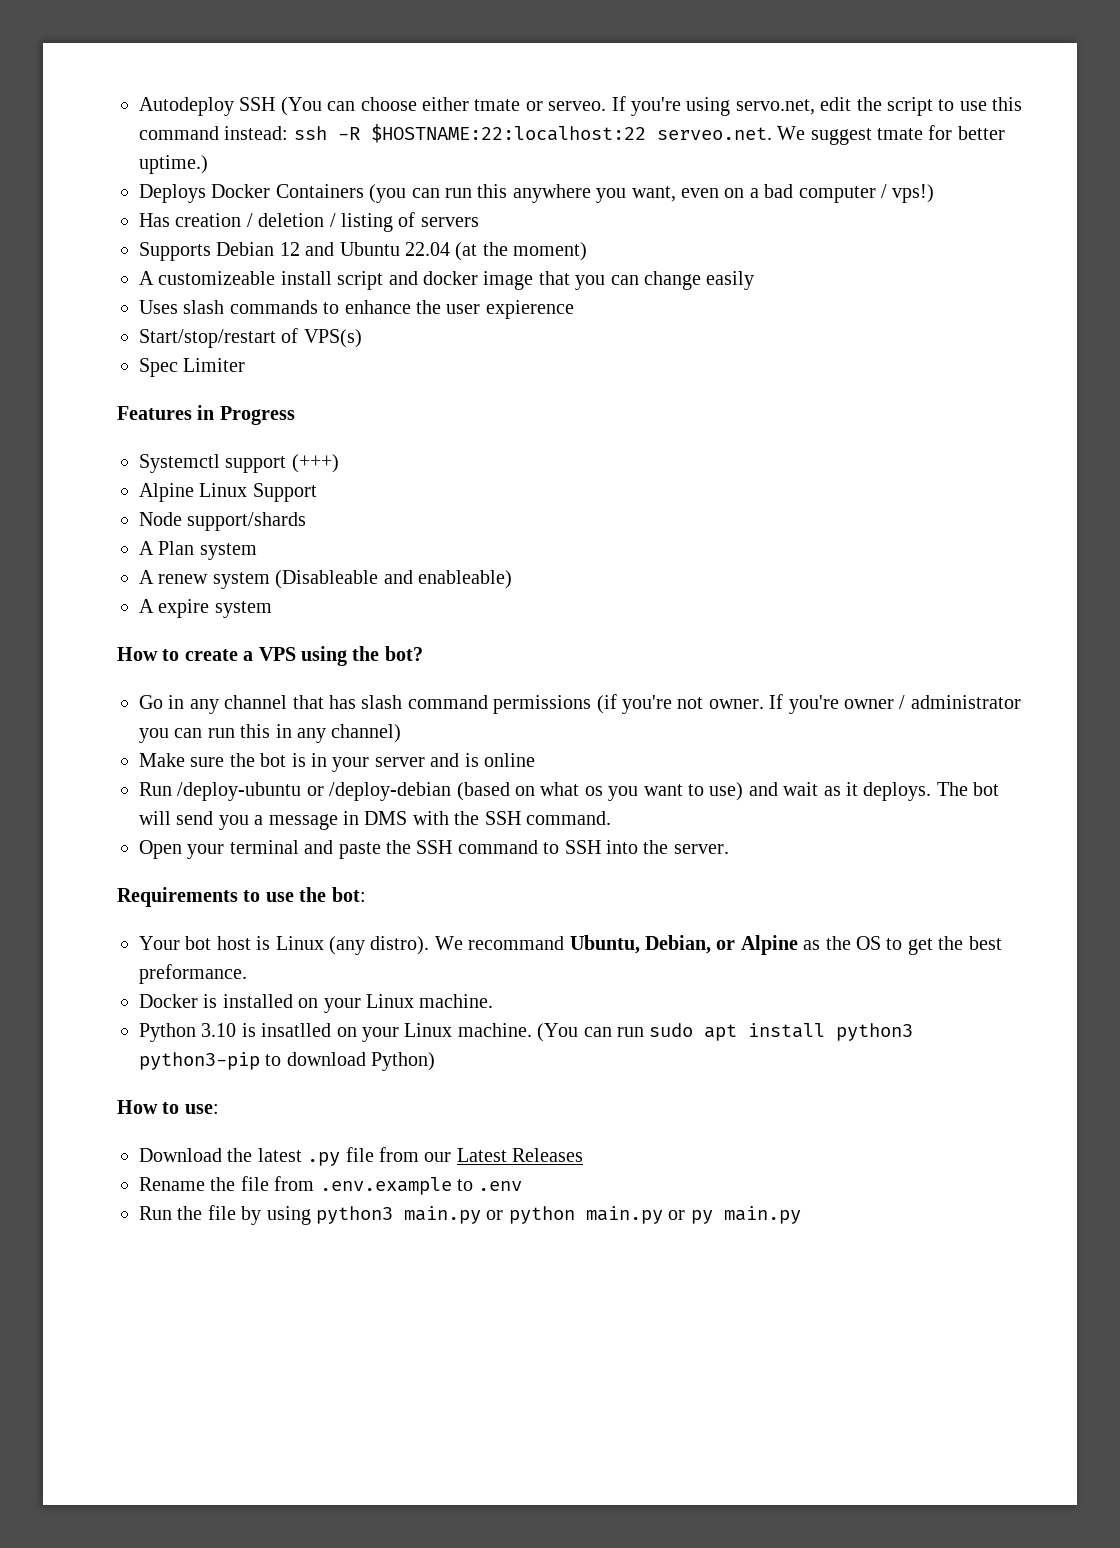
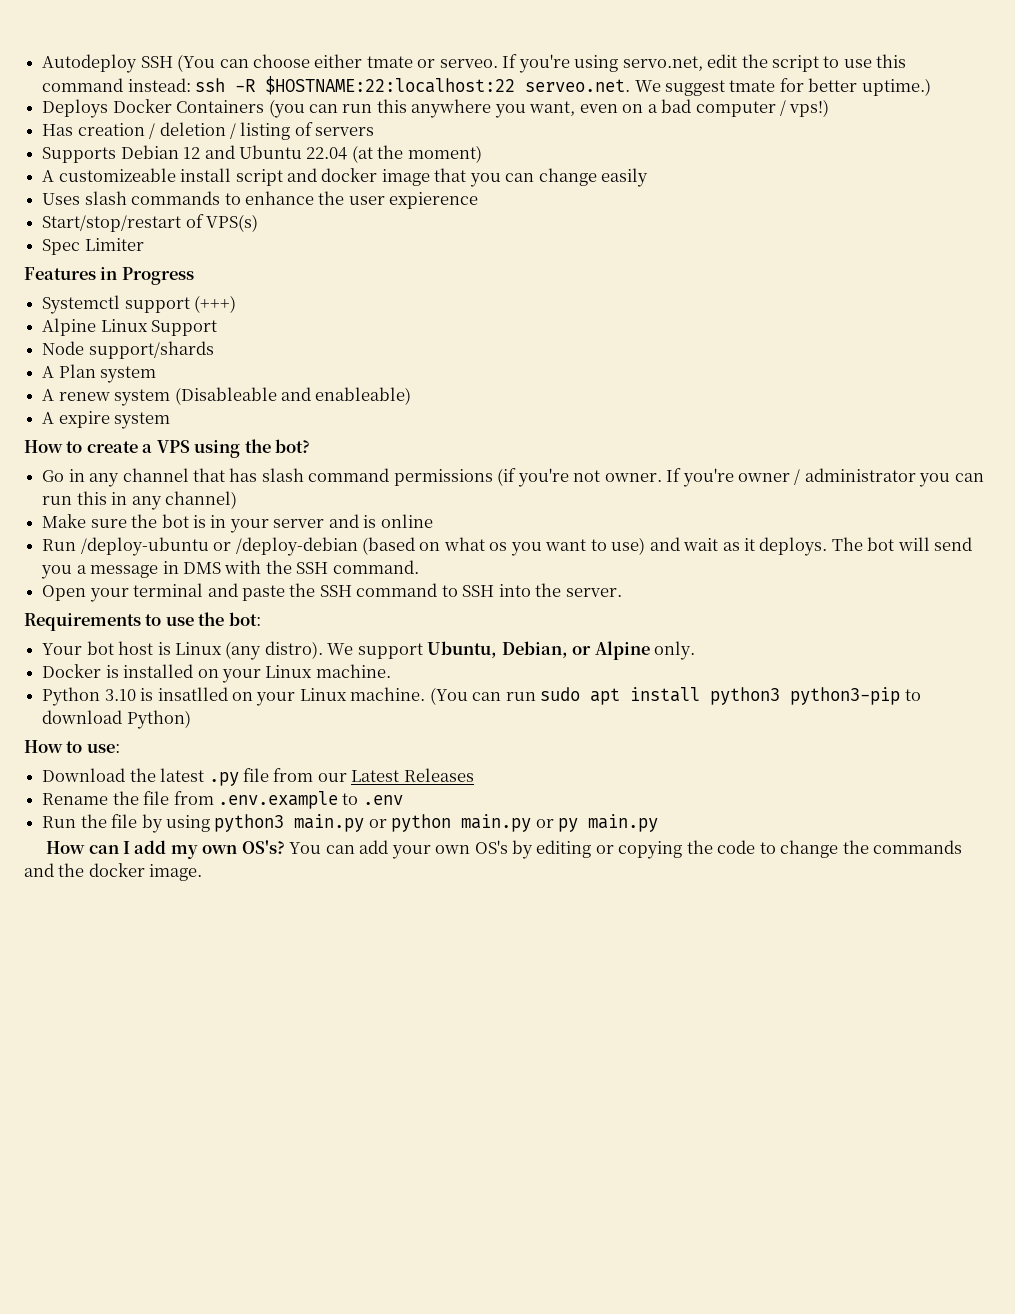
[468,936,565,950] recommand -> [357,643,423,659] support
[803,936,1002,955] [139,964,247,984] as the OS to get the best preformance. -> [654,641,696,660] only.
(801, 1215) none -> [46,840,963,859] [24,863,203,881] // How can I add my own OS's? You can add your own OS's by editing or copying the code to change the commands and the docker image.

